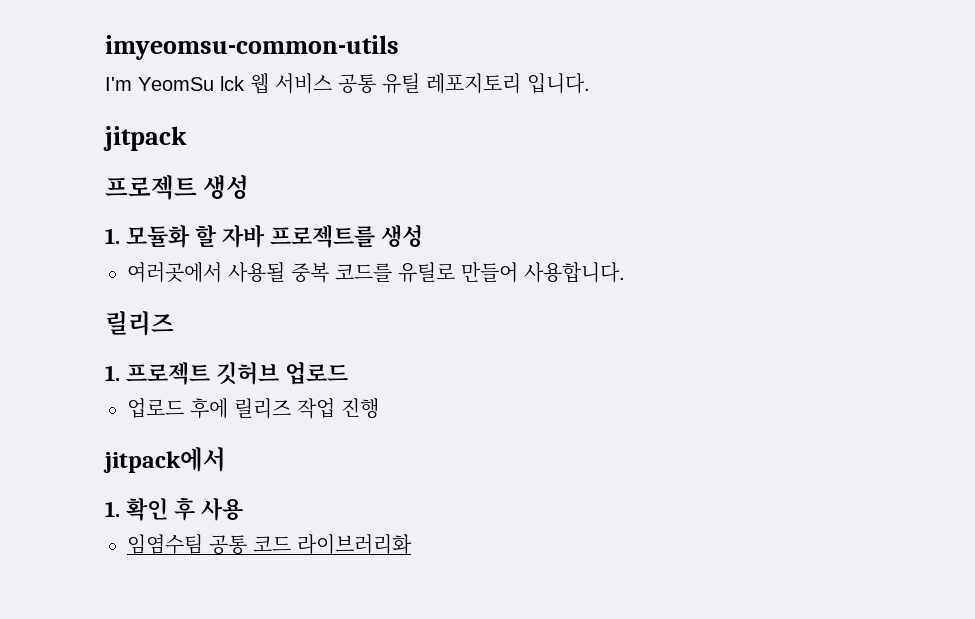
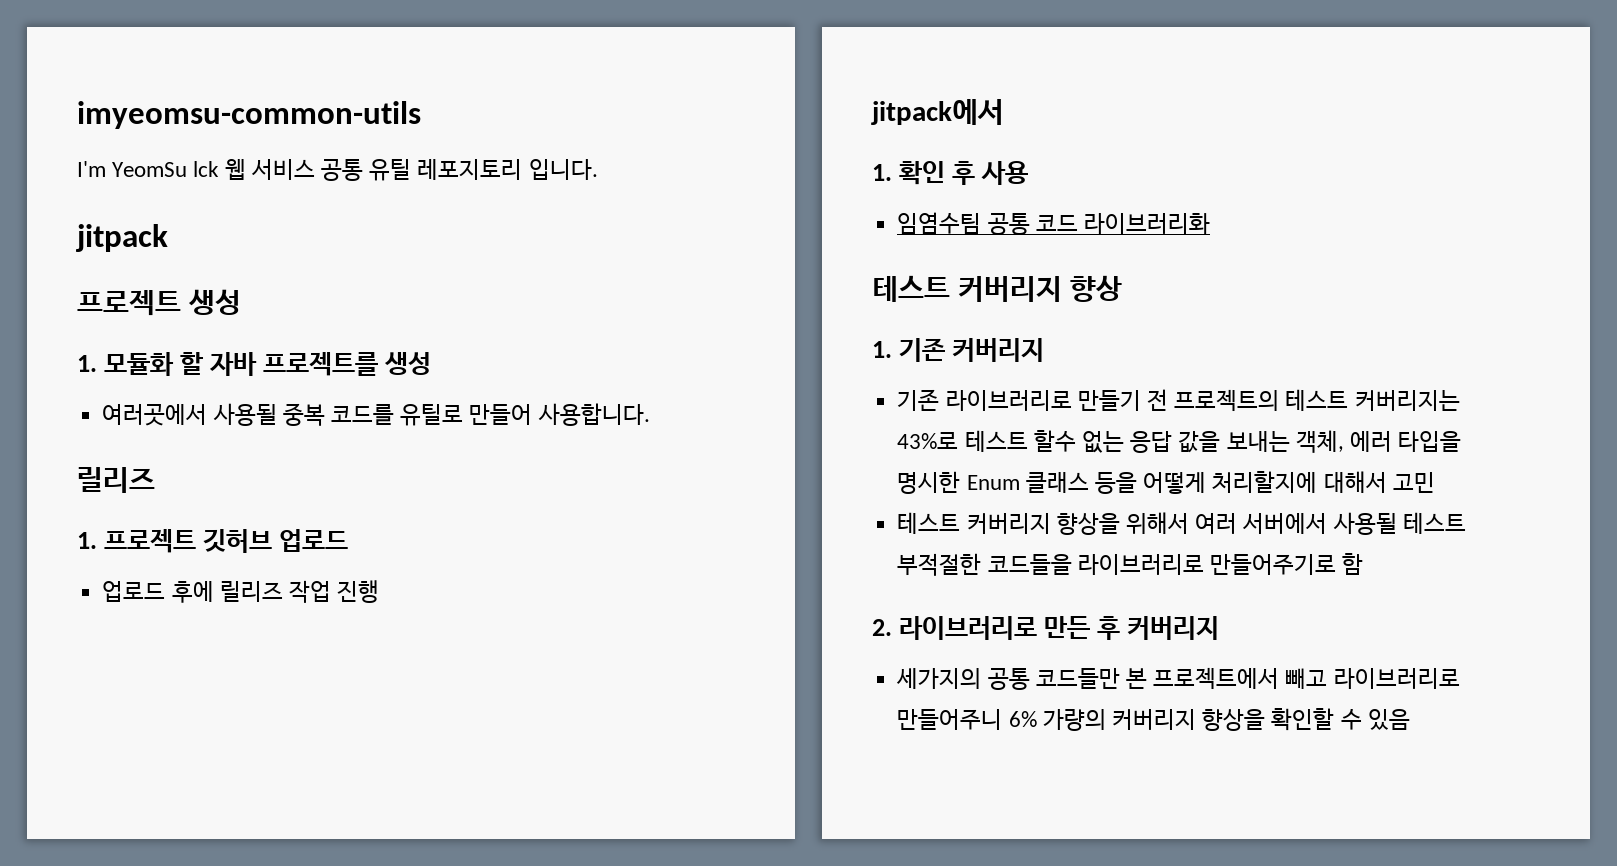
(412, 544) none -> [872,275,1122,302] [872,338,1045,362] [897,389,1460,412] [897,430,1462,453] [897,471,1435,494] [897,512,1466,535] [897,553,1364,576] [872,616,1220,640] [896,667,1460,690] [897,708,1410,731] // 테스트 커버리지 향상 // 1. 기존 커버리지 // 기존 라이브러리로 만들기 전 프로젝트의 테스트 커버리지는 43%로 테스트 할수 없는 응답 값을 보내는 객체, 에러 타입을 명시한 Enum 클래스 등을 어떻게 처리할지에 대해서 고민 // 테스트 커버리지 향상을 위해서 여러 서버에서 사용될 테스트 부적절한 코드들을 라이브러리로 만들어주기로 함 // 2. 라이브러리로 만든 후 커버리지 // 세가지의 공통 코드들만 본 프로젝트에서 빼고 라이브러리로 만들어주니 6% 가량의 커버리지 향상을 확인할 수 있음

